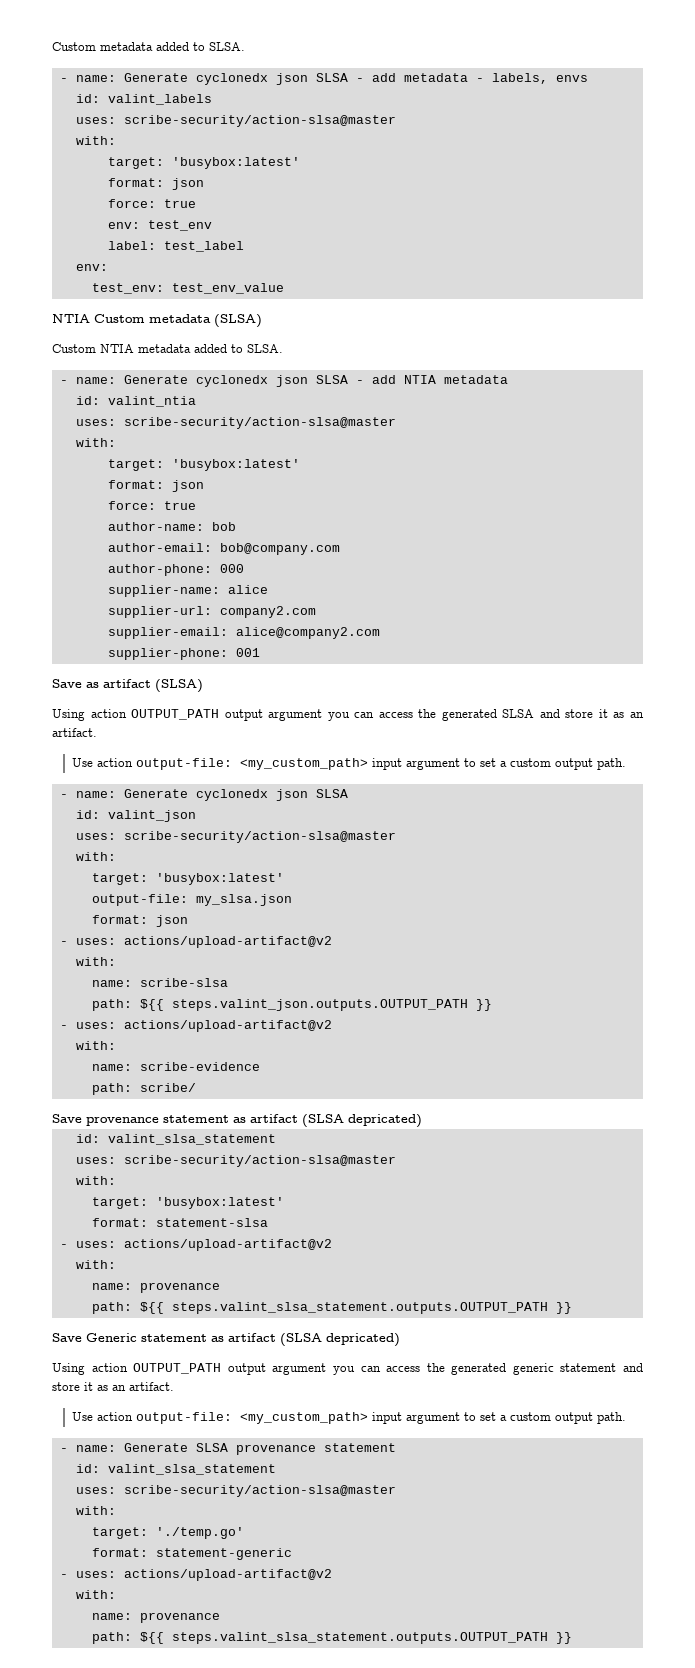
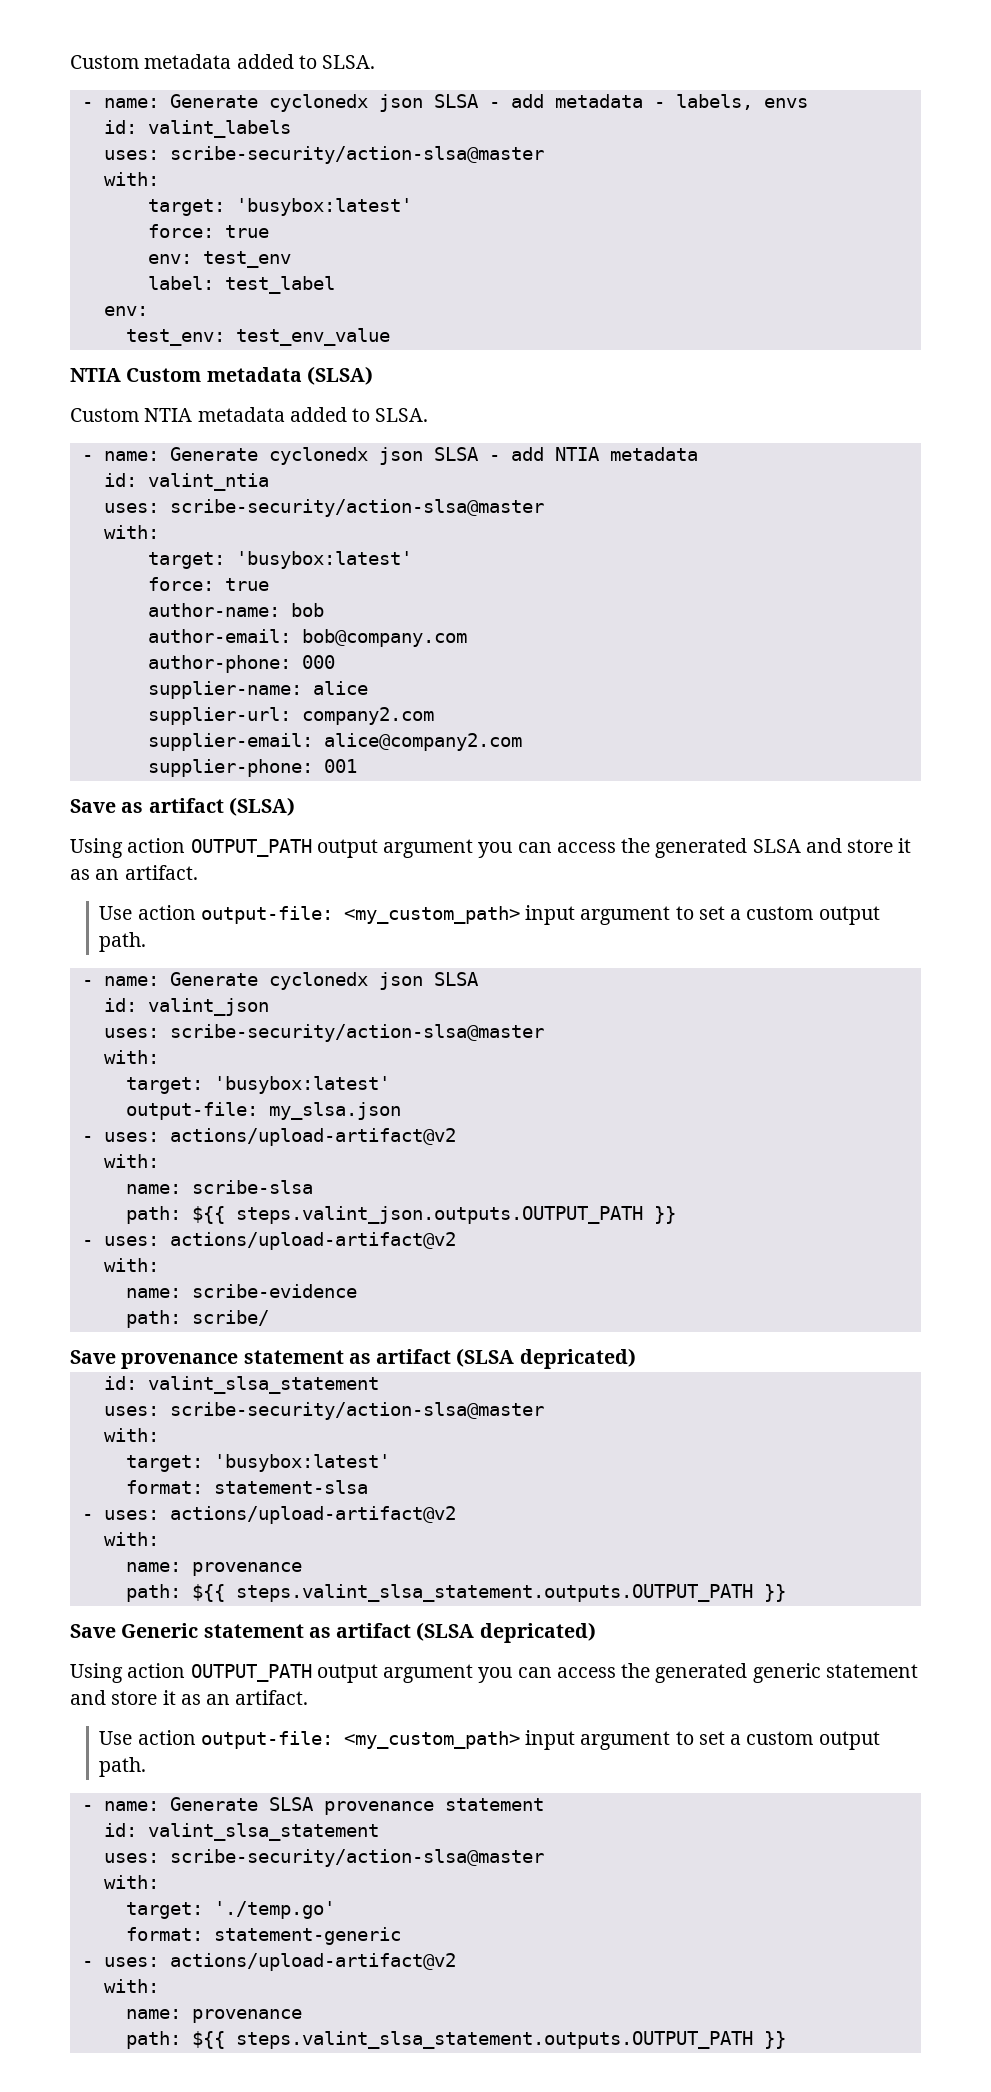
[107,178,204,190] // format: json -> (412, 207) none
[107,480,204,492] // format: json -> (412, 560) none
[91,915,188,927] // format: json -> (401, 1111) none

